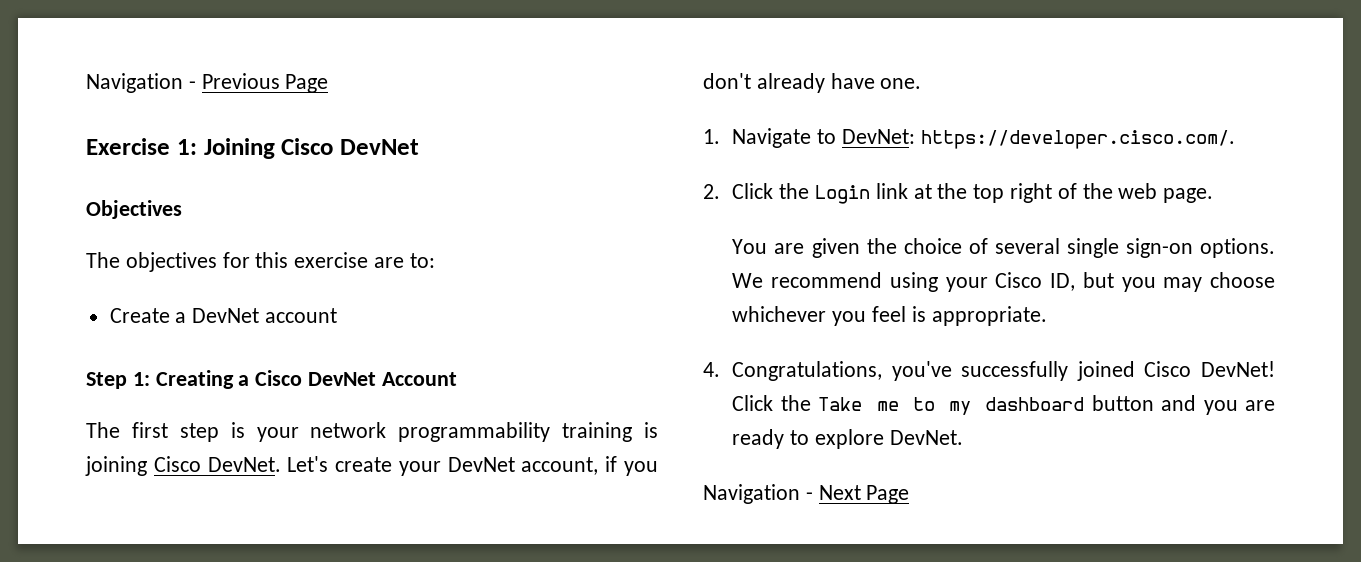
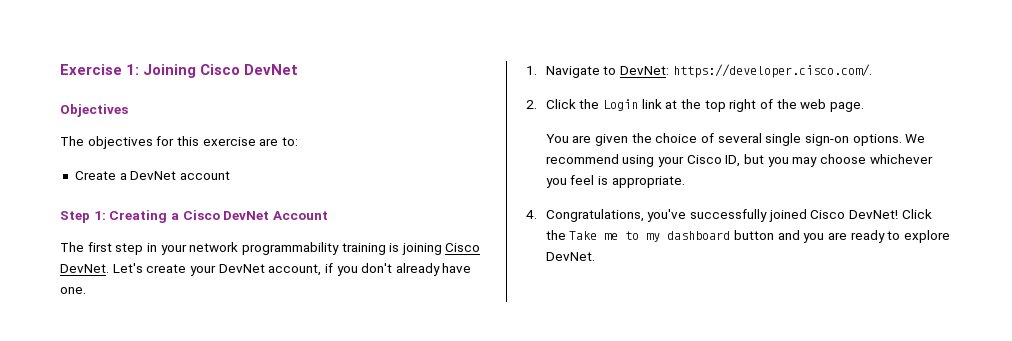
[86,73,329,93] Navigation - Previous Page // -> (60, 69) none
[230,422,245,438] is -> [146,243,157,252] in
[703,484,910,504] // Navigation - Next Page -> (595, 256) none

